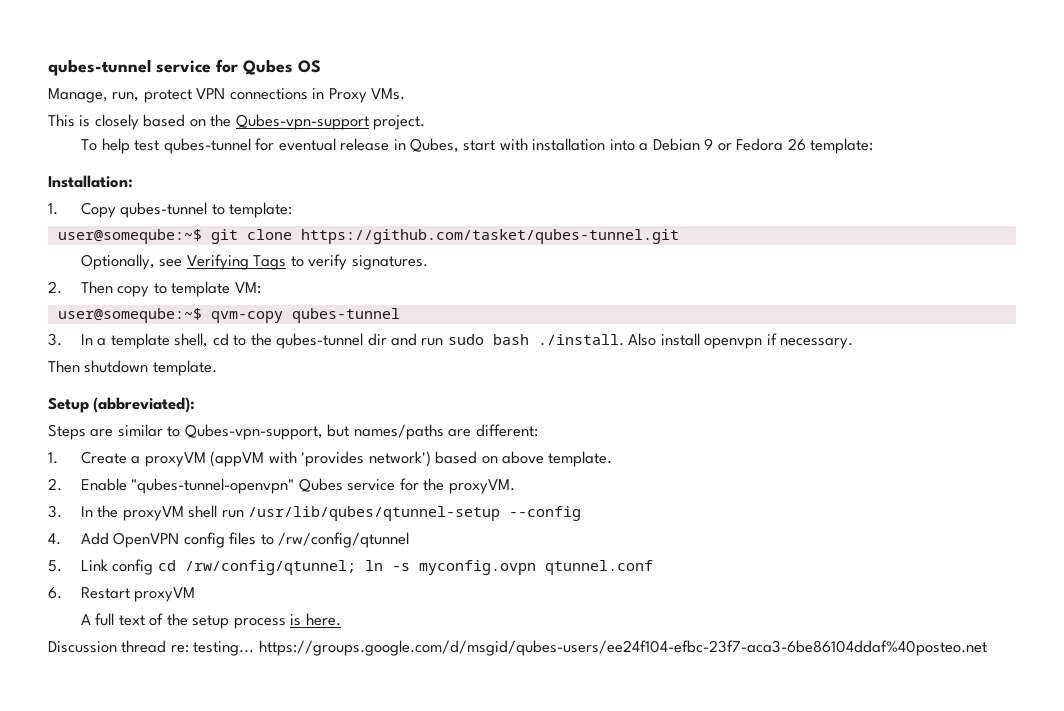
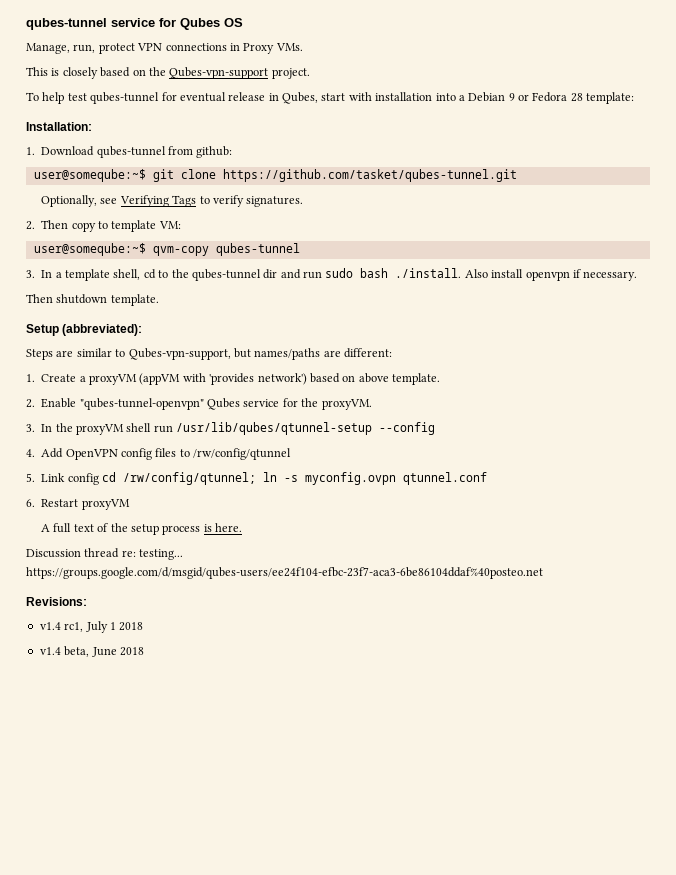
[787,138,806,151] 26 -> [570,93,583,102] 28
[80,202,293,218] Copy qubes-tunnel to template: -> [41,146,233,158] Download qubes-tunnel from github:
(987, 648) none -> [26,597,87,606] [39,621,144,633] [39,646,144,657] // Revisions: // v1.4 rc1, July 1 2018 // v1.4 beta, June 2018

